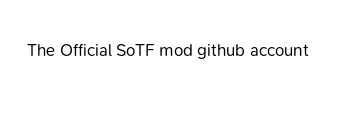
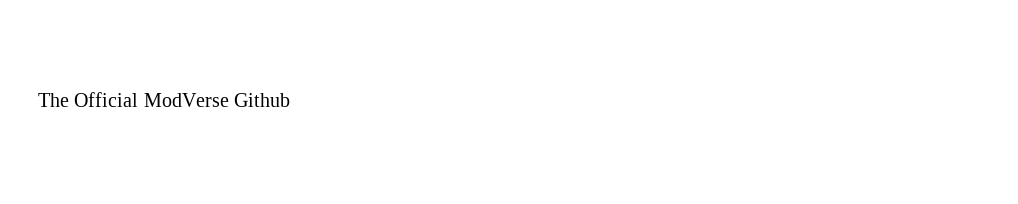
[116,44,309,59] SoTF mod github account -> [143,93,291,107] ModVerse Github

